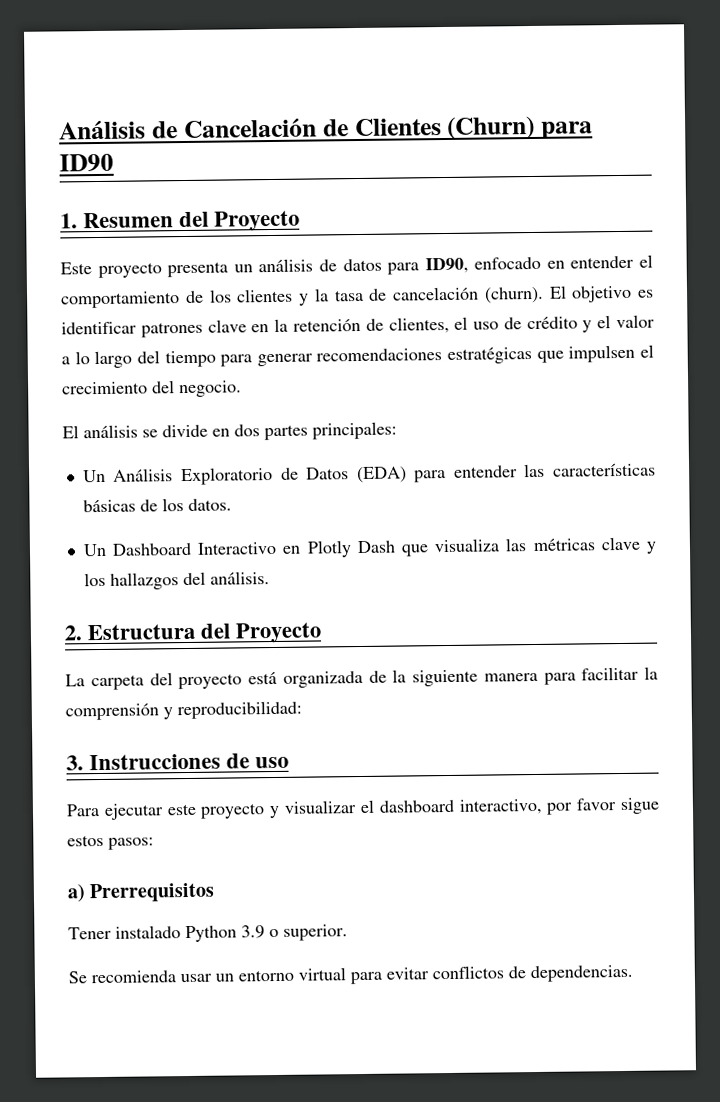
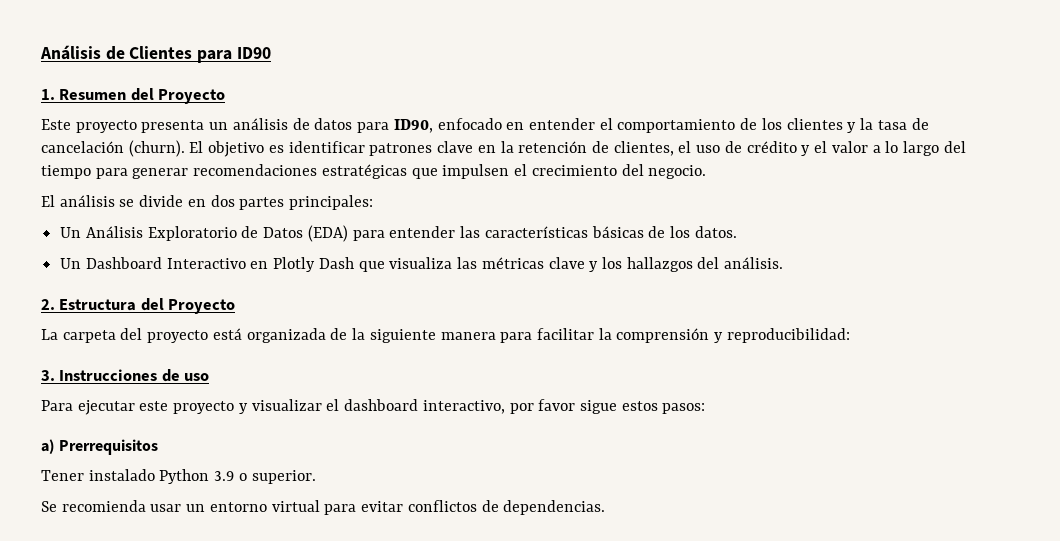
[183,115,536,140] Cancelación de Clientes (Churn) -> [129,46,193,59] Clientes

